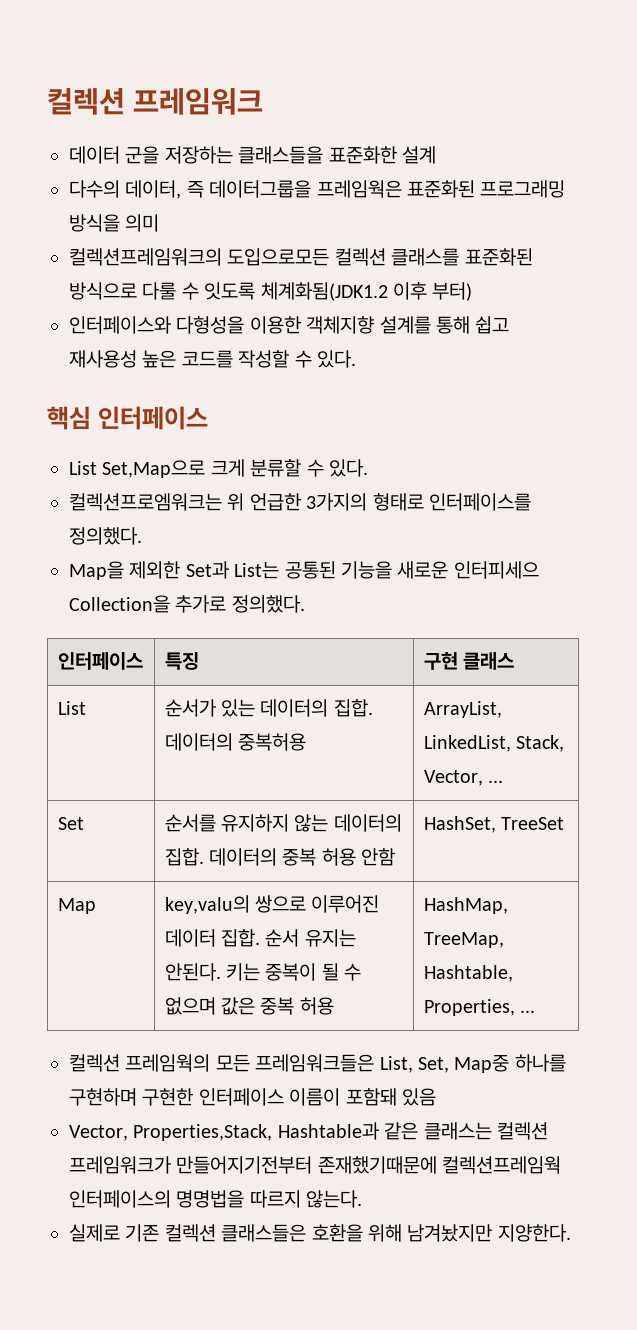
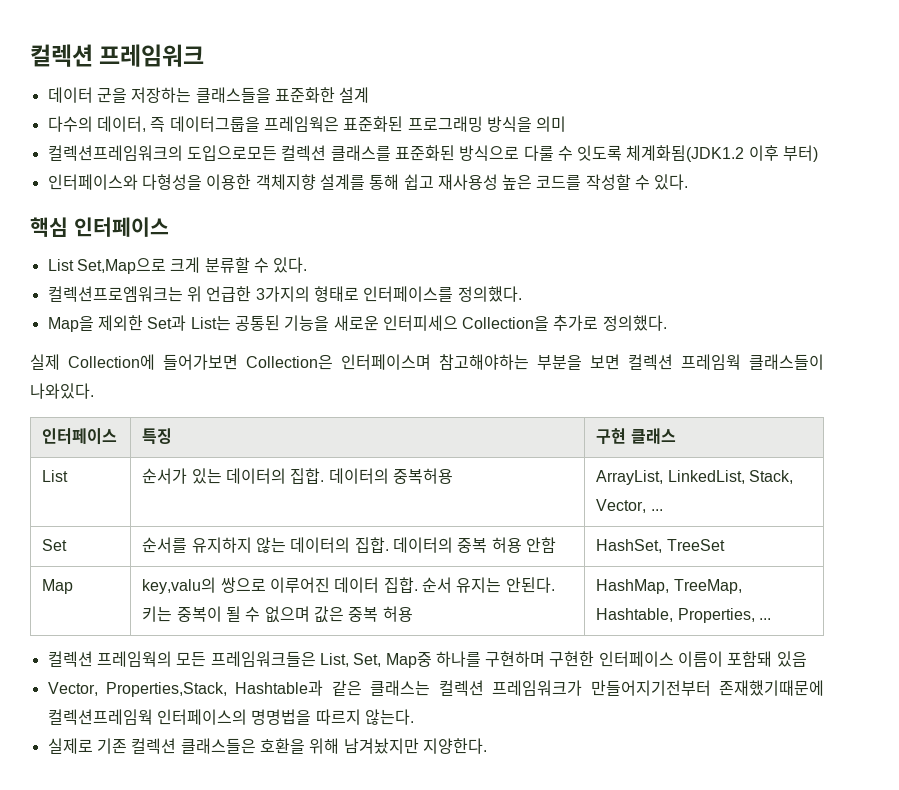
(305, 604) none -> [30,354,824,370] [30,383,94,399] // 실제 Collection에 들어가보면 Collection은 인터페이스며 참고해야하는 부분을 보면 컬렉션 프레임웍 클래스들이 나와있다.

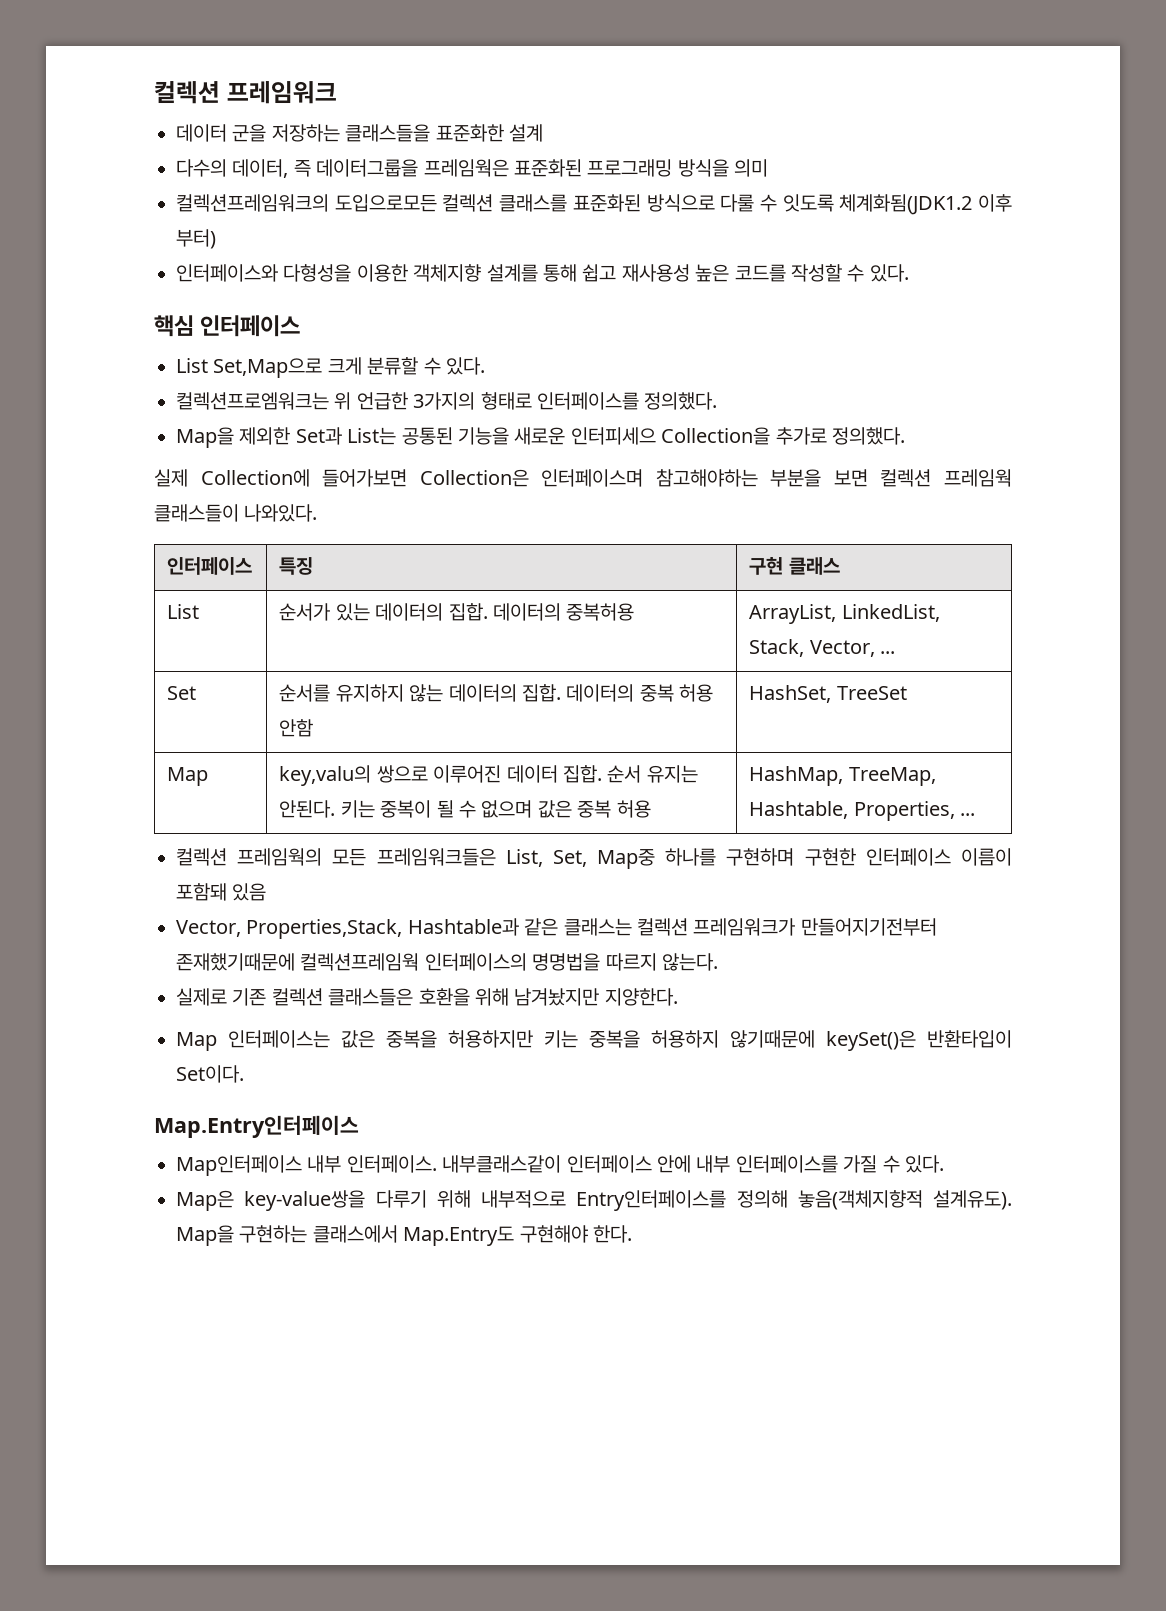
(487, 746) none -> [176,1030,1012,1051] [176,1065,244,1083] [154,1115,359,1138] [176,1155,944,1176] [176,1190,1012,1211] [176,1225,632,1246] // Map 인터페이스는 값은 중복을 허용하지만 키는 중복을 허용하지 않기때문에 keySet()은 반환타입이 Set이다. // Map.Entry인터페이스 // Map인터페이스 내부 인터페이스. 내부클래스같이 인터페이스 안에 내부 인터페이스를 가질 수 있다. // Map은 key-value쌍을 다루기 위해 내부적으로 Entry인터페이스를 정의해 놓음(객체지향적 설계유도). Map을 구현하는 클래스에서 Map.Entry도 구현해야 한다.

